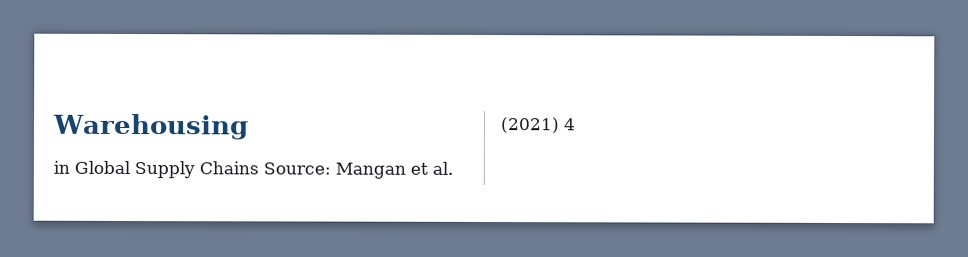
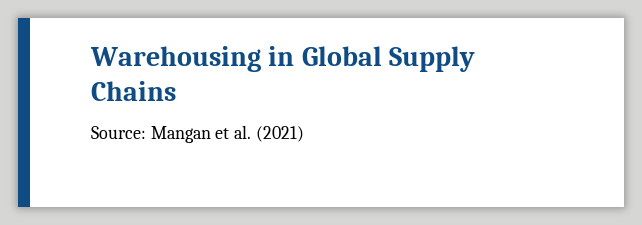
(249, 126) // -> (261, 59) none
(259, 168) none -> (176, 91) //
[563,118,576,131] 4 -> (304, 134) none

